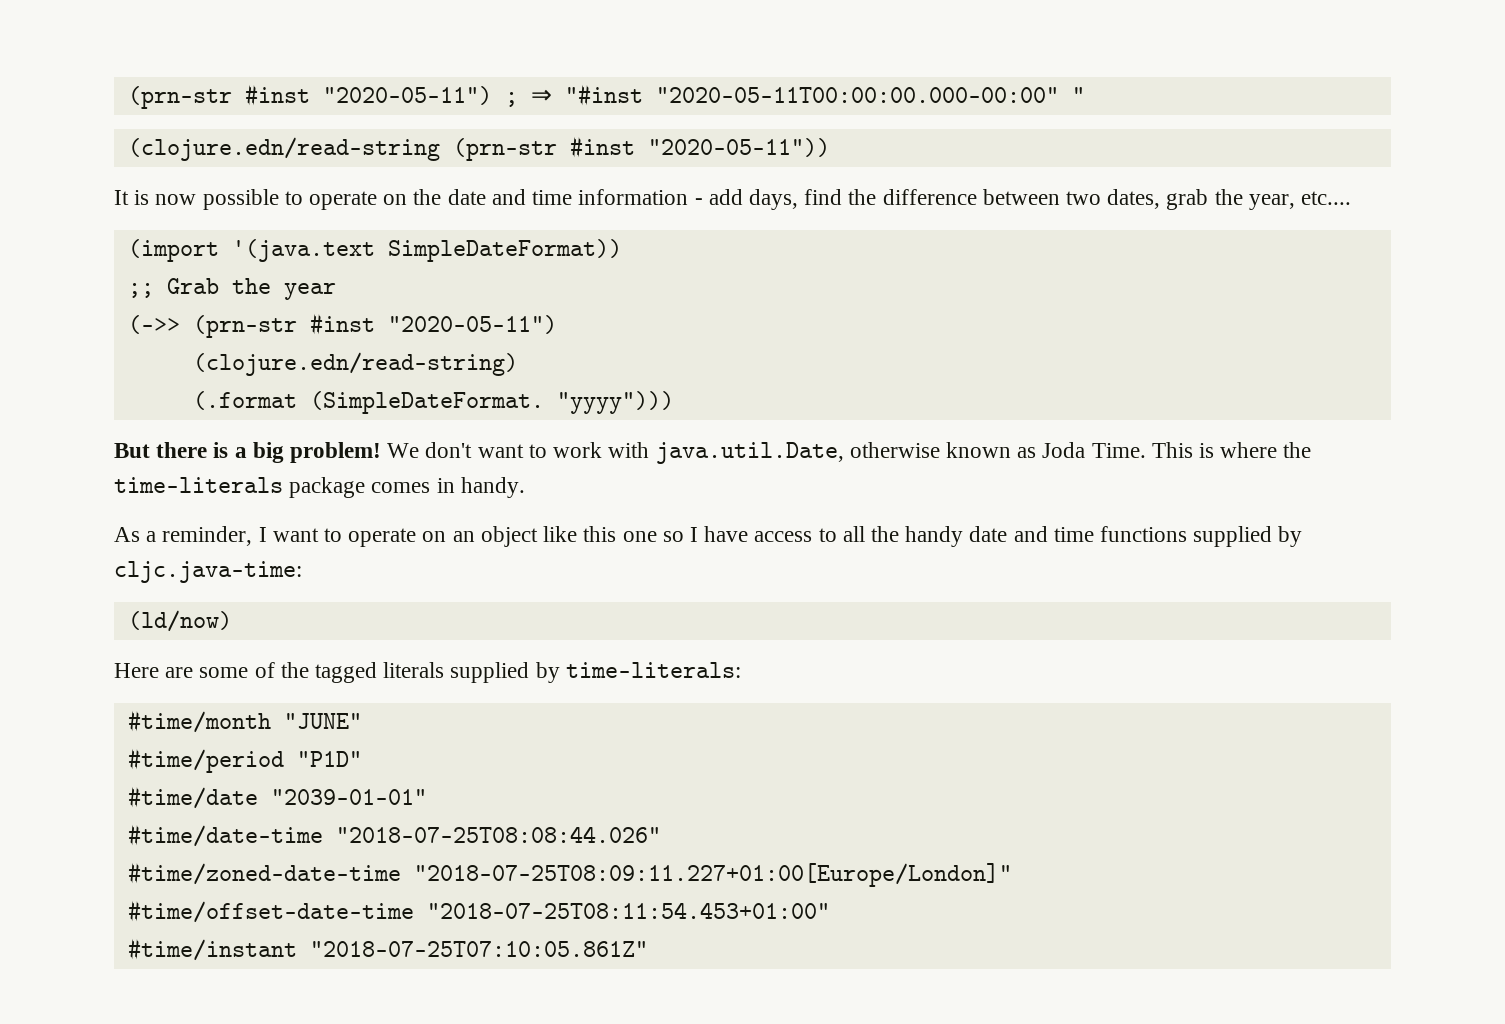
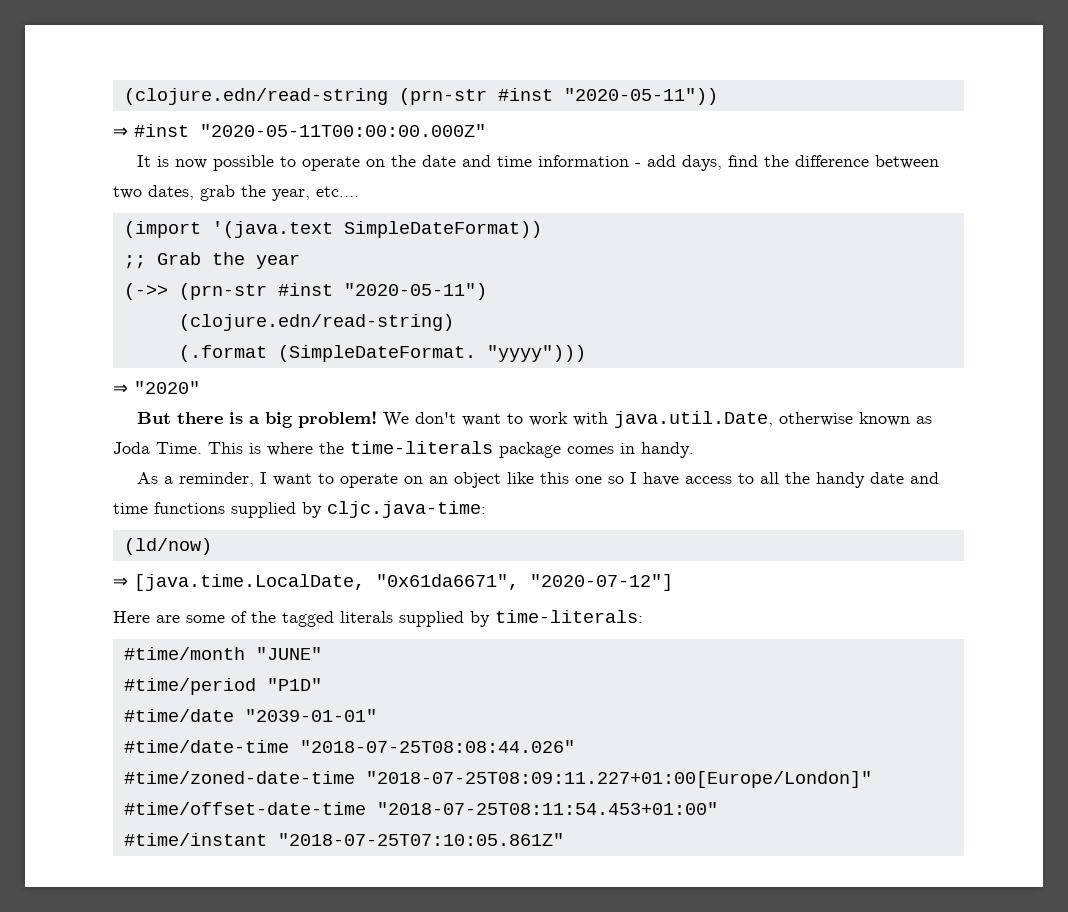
[127,84,1085,109] (prn-str #inst "2020-05-11") ; ⇒ "#inst "2020-05-11T00:00:00.000-00:00" " // -> (123, 96) none
(830, 147) none -> [113,124,486,137] // ⇒ #inst "2020-05-11T00:00:00.000Z"
(674, 402) none -> [113,381,200,394] // ⇒ "2020"
(232, 621) none -> [113,574,673,591] // ⇒ [java.time.LocalDate, "0x61da6671", "2020-07-12"]

